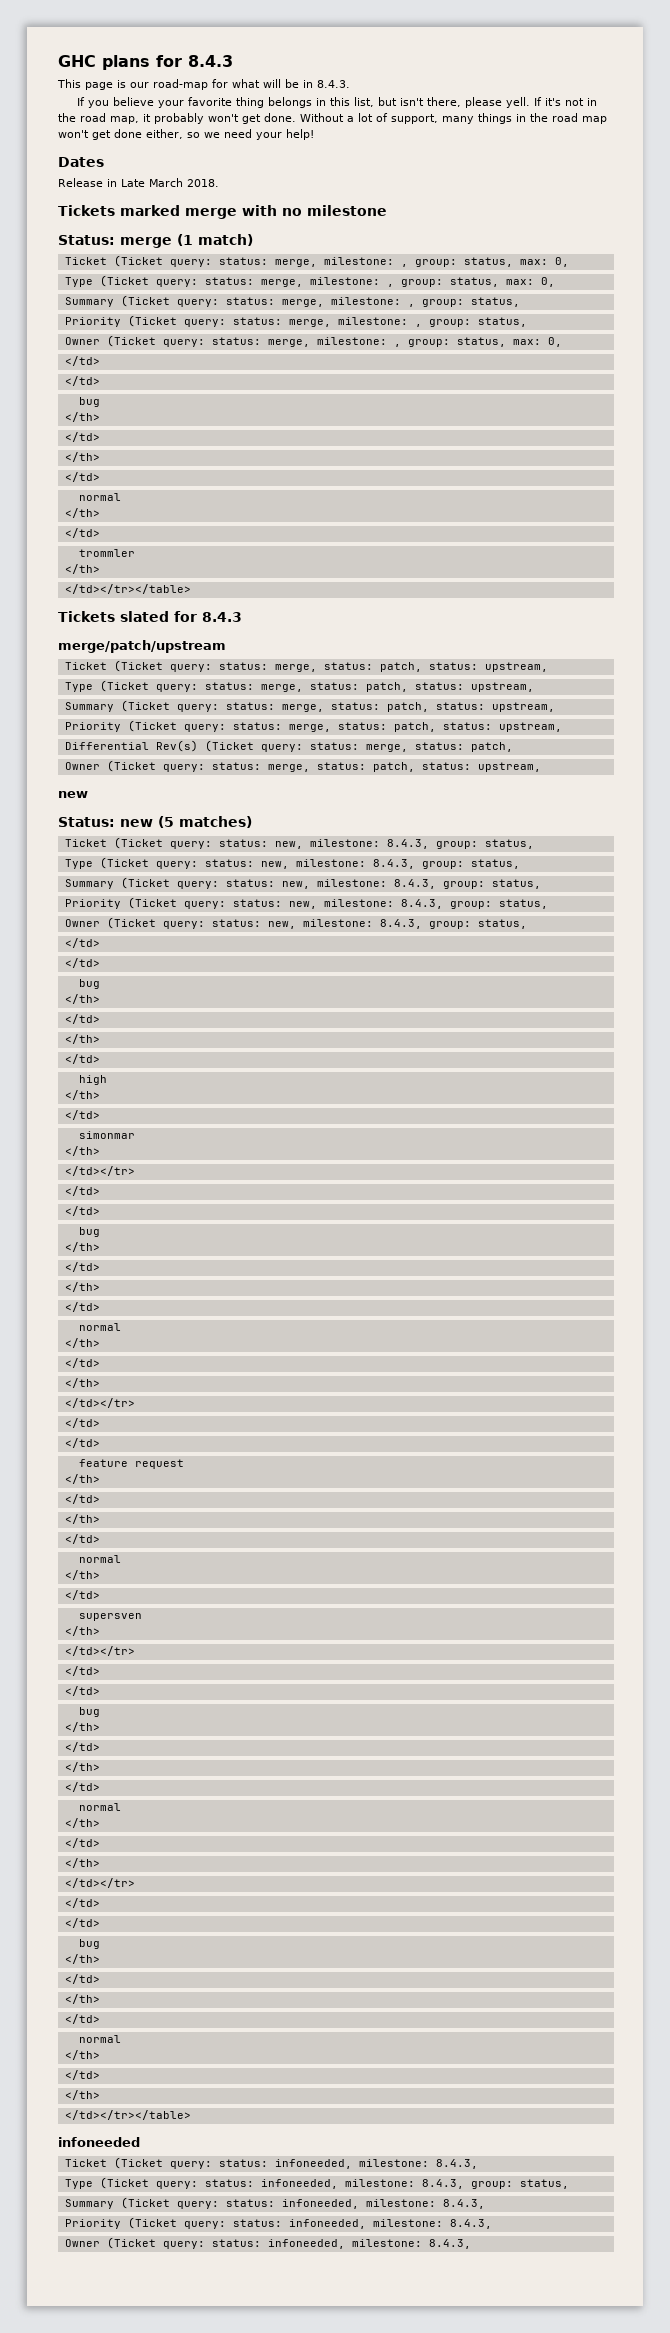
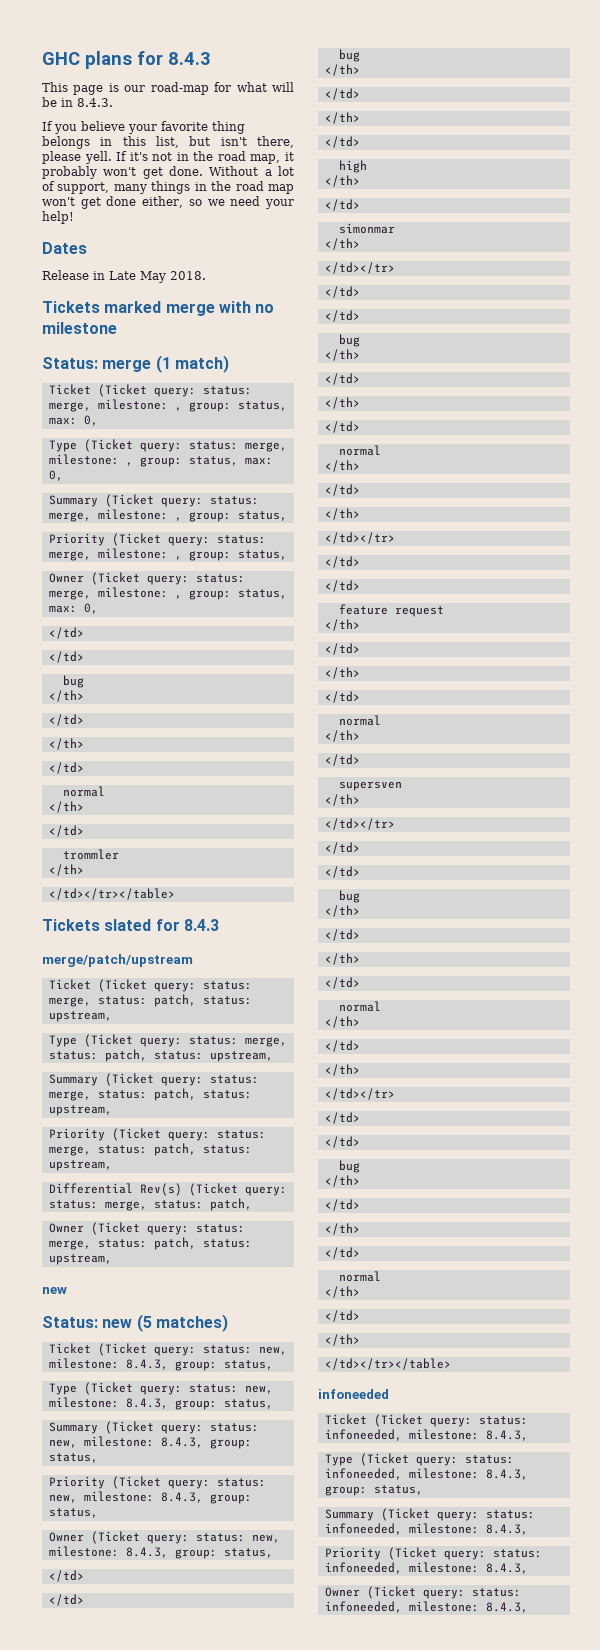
[149,178,183,187] March -> [140,271,166,283] May

